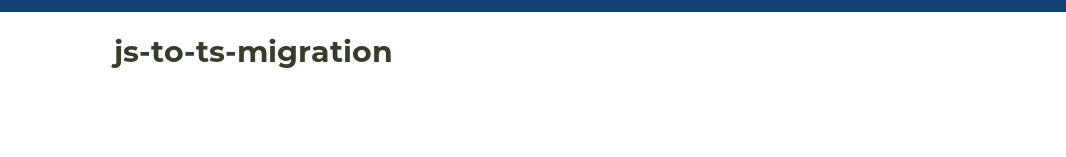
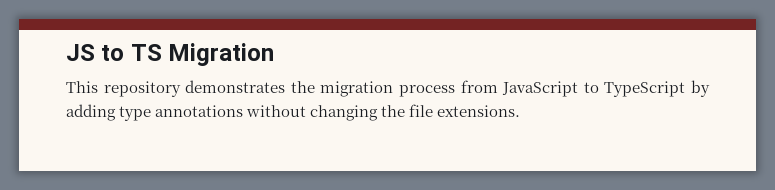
[111,38,393,68] js-to-ts-migration -> [66,43,275,66] [66,80,711,97] [66,104,521,121] JS to TS Migration // This repository demonstrates the migration process from JavaScript to TypeScript by adding type annotations without changing the file extensions.

